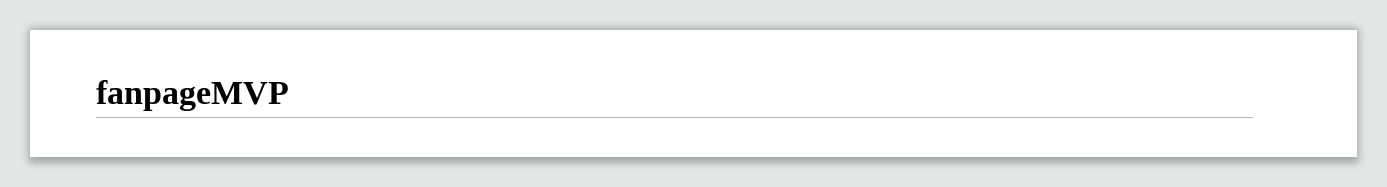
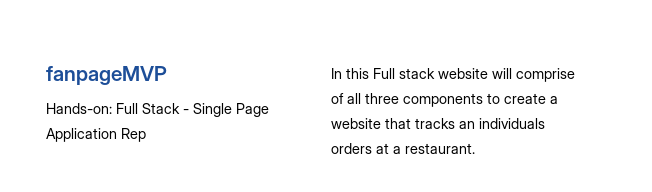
(289, 95) none -> [46,103,269,117] [46,128,146,142] [331,68,575,82] [331,93,558,107] [331,118,545,129] [331,143,475,154] // Hands-on: Full Stack - Single Page Application Rep // In this Full stack website will comprise of all three components to create a website that tracks an individuals orders at a restaurant.

